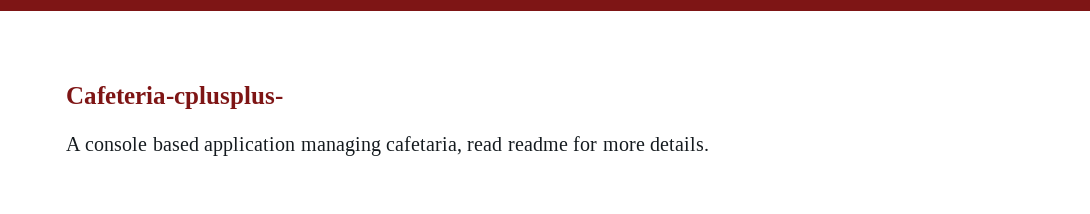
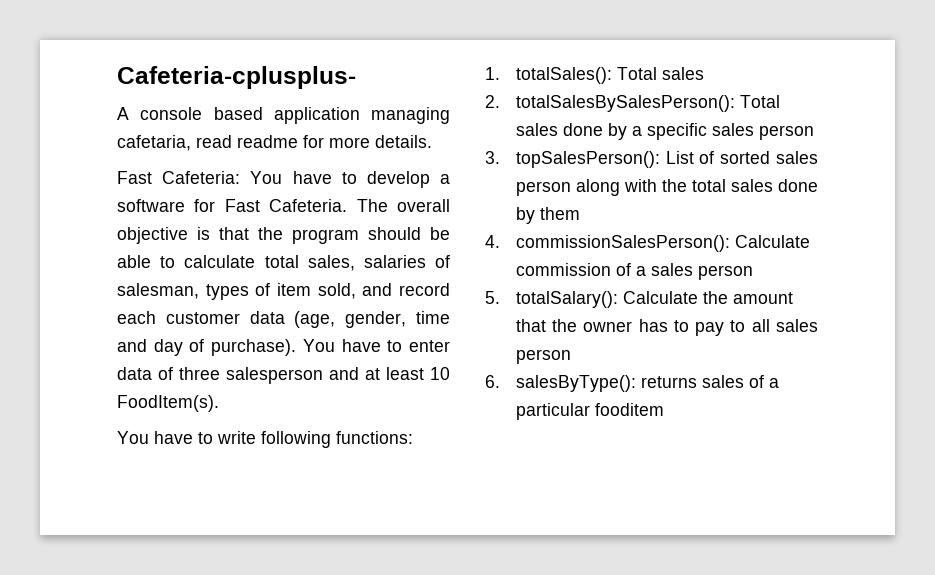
(709, 144) none -> [117,171,450,188] [117,199,450,212] [117,227,450,244] [117,255,450,271] [117,283,450,300] [117,311,451,328] [117,339,450,356] [117,367,450,384] [117,395,219,412] [117,431,413,448] [485,67,704,84] [485,95,780,112] [515,123,814,140] [485,151,818,168] [515,179,818,196] [515,207,580,224] [485,235,810,252] [515,263,753,280] [485,291,793,308] [515,319,818,336] [515,349,571,364] [485,375,779,392] [515,403,664,420] // Fast Cafeteria: You have to develop a software for Fast Cafeteria. The overall objective is that the program should be able to calculate total sales, salaries of salesman, types of item sold, and record each customer data (age, gender, time and day of purchase). You have to enter data of three salesperson and at least 10 FoodItem(s). // You have to write following functions: // 1. totalSales(): Total sales // 2. totalSalesBySalesPerson(): Total sales done by a specific sales person // 3. topSalesPerson(): List of sorted sales person along with the total sales done by them // 4. commissionSalesPerson(): Calculate commission of a sales person // 5. totalSalary(): Calculate the amount that the owner has to pay to all sales person // 6. salesByType(): returns sales of a particular fooditem

